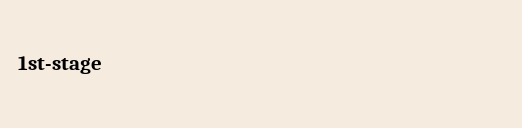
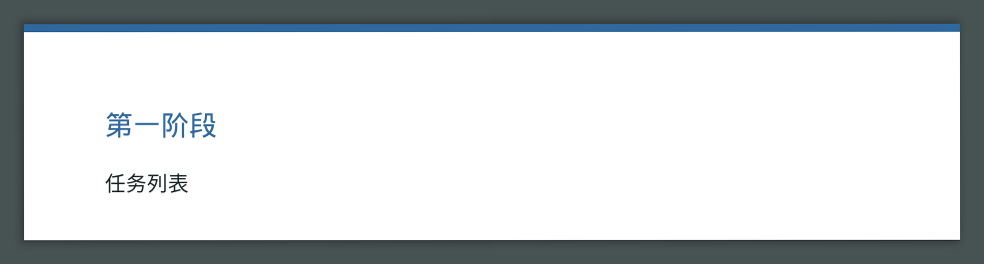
[18,56,102,74] 1st-stage -> [104,112,218,139] [105,173,190,194] 第一阶段 // 任务列表

